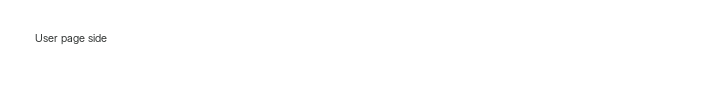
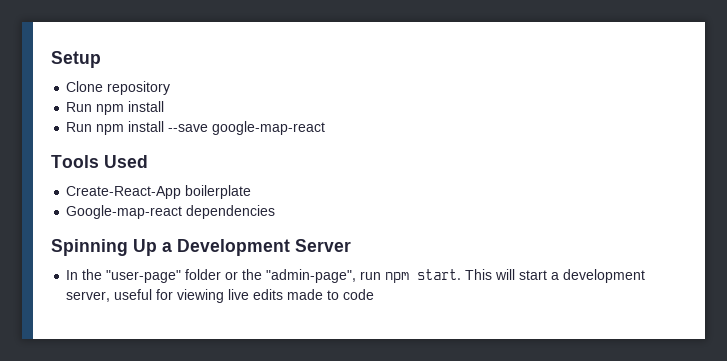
[35,34,107,45] User page side -> [51,51,101,68] [66,81,171,95] [66,101,165,115] [66,121,326,135] [51,155,148,168] [66,185,252,199] [66,205,276,219] [51,239,351,256] [66,269,646,283] [66,289,375,303] Setup // Clone repository // Run npm install // Run npm install --save google-map-react // Tools Used // Create-React-App boilerplate // Google-map-react dependencies // Spinning Up a Development Server // In the "user-page" folder or the "admin-page", run npm start. This will start a development server, useful for viewing live edits made to code

